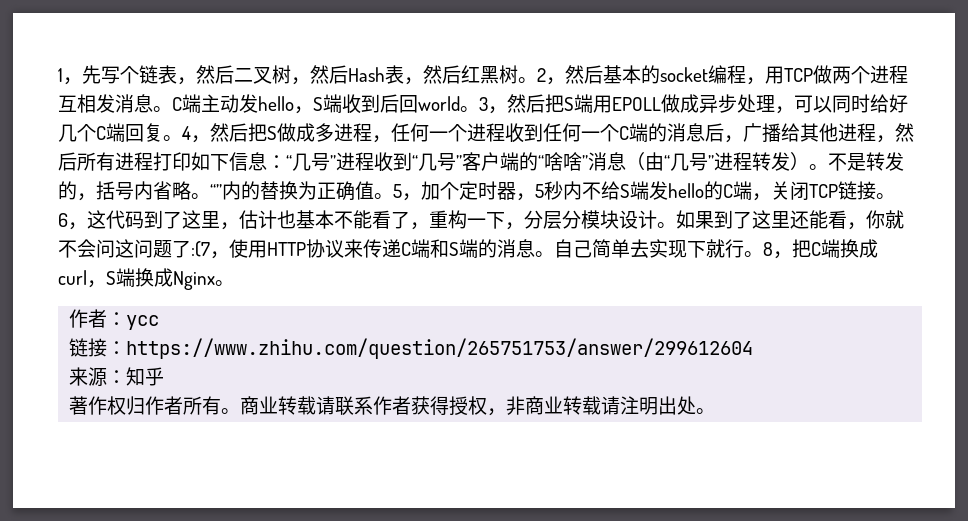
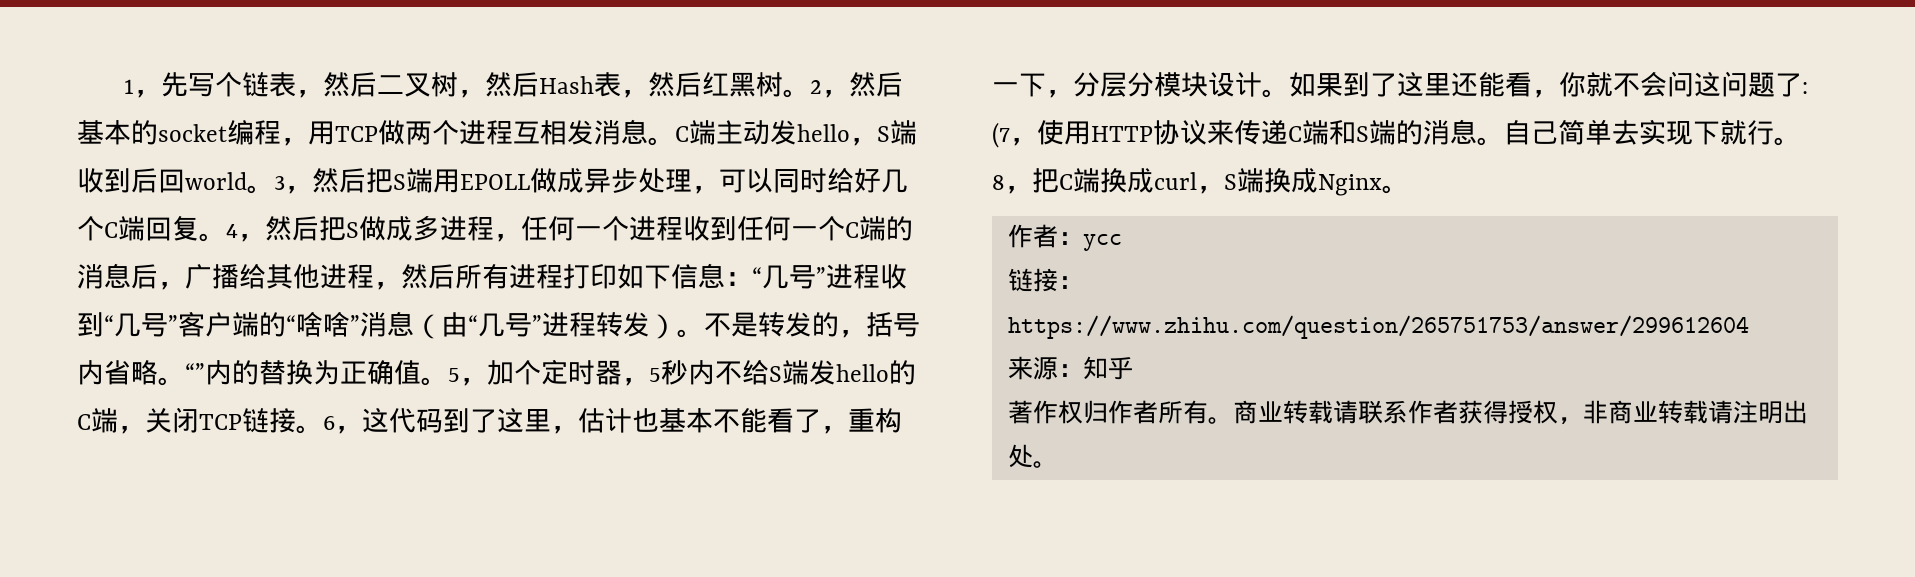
[191,241,210,257] :(7 -> [1802,82,1808,94] [992,122,1010,148] : (7

